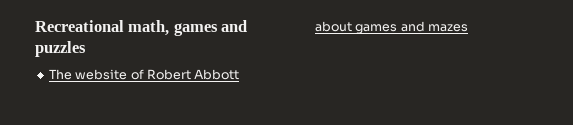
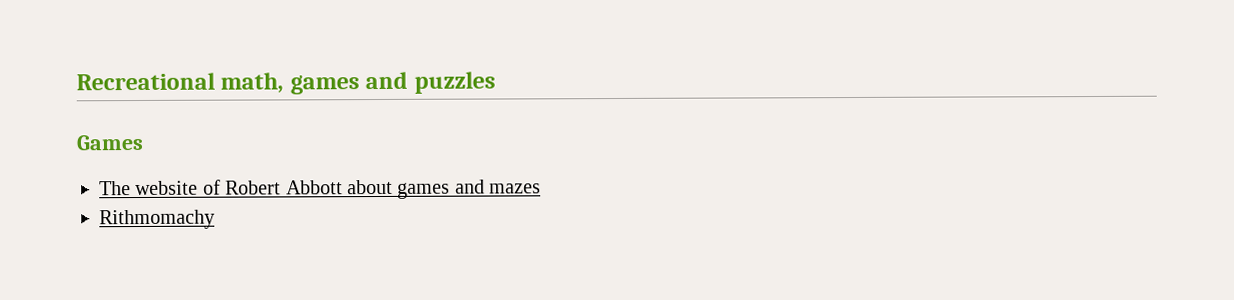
(86, 49) none -> [76,134,143,151] // Games
(468, 28) none -> [99,209,215,230] // Rithmomachy

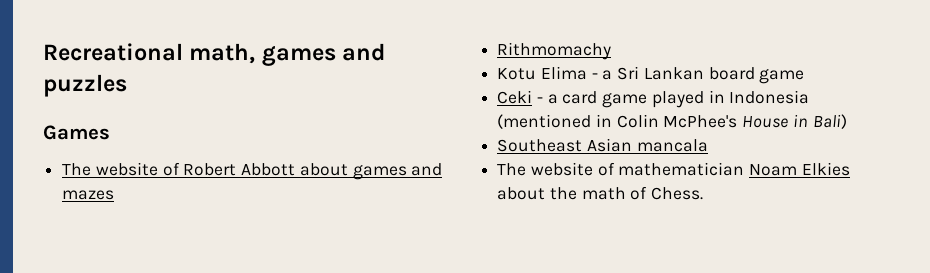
(215, 219) none -> [497,66,805,84] [497,90,810,108] [497,114,847,129] [497,138,708,152] [497,162,850,176] [497,186,704,200] // Kotu Elima - a Sri Lankan board game // Ceki - a card game played in Indonesia (mentioned in Colin McPhee's House in Bali) // Southeast Asian mancala // The website of mathematician Noam Elkies about the math of Chess.

